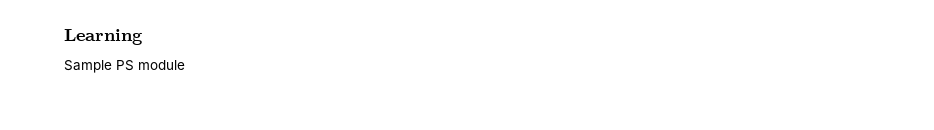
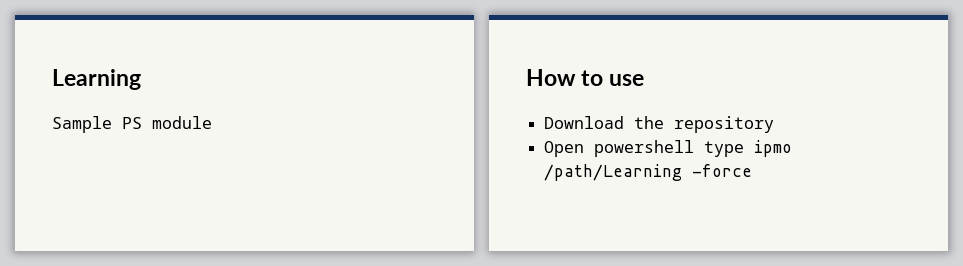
(185, 65) none -> [526,69,645,86] [544,116,775,133] [544,140,793,157] [544,164,753,181] // How to use // Download the repository // Open powershell type ipmo /path/Learning -force

